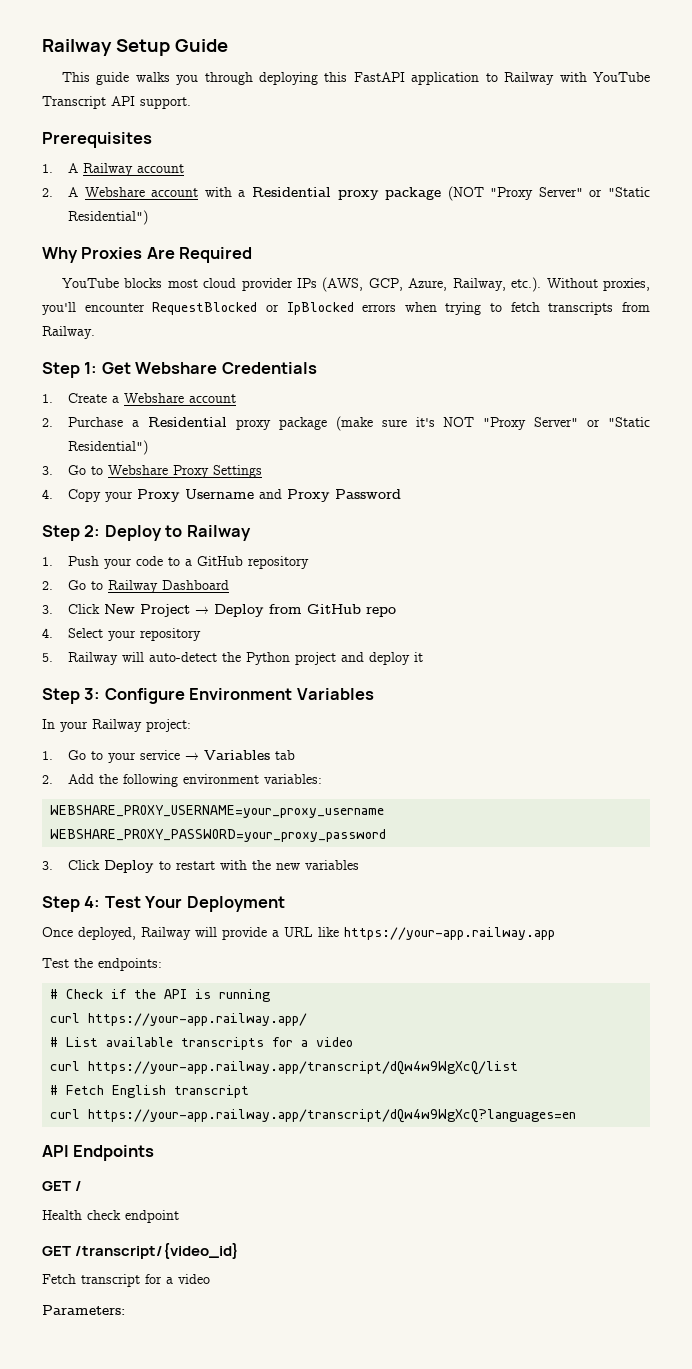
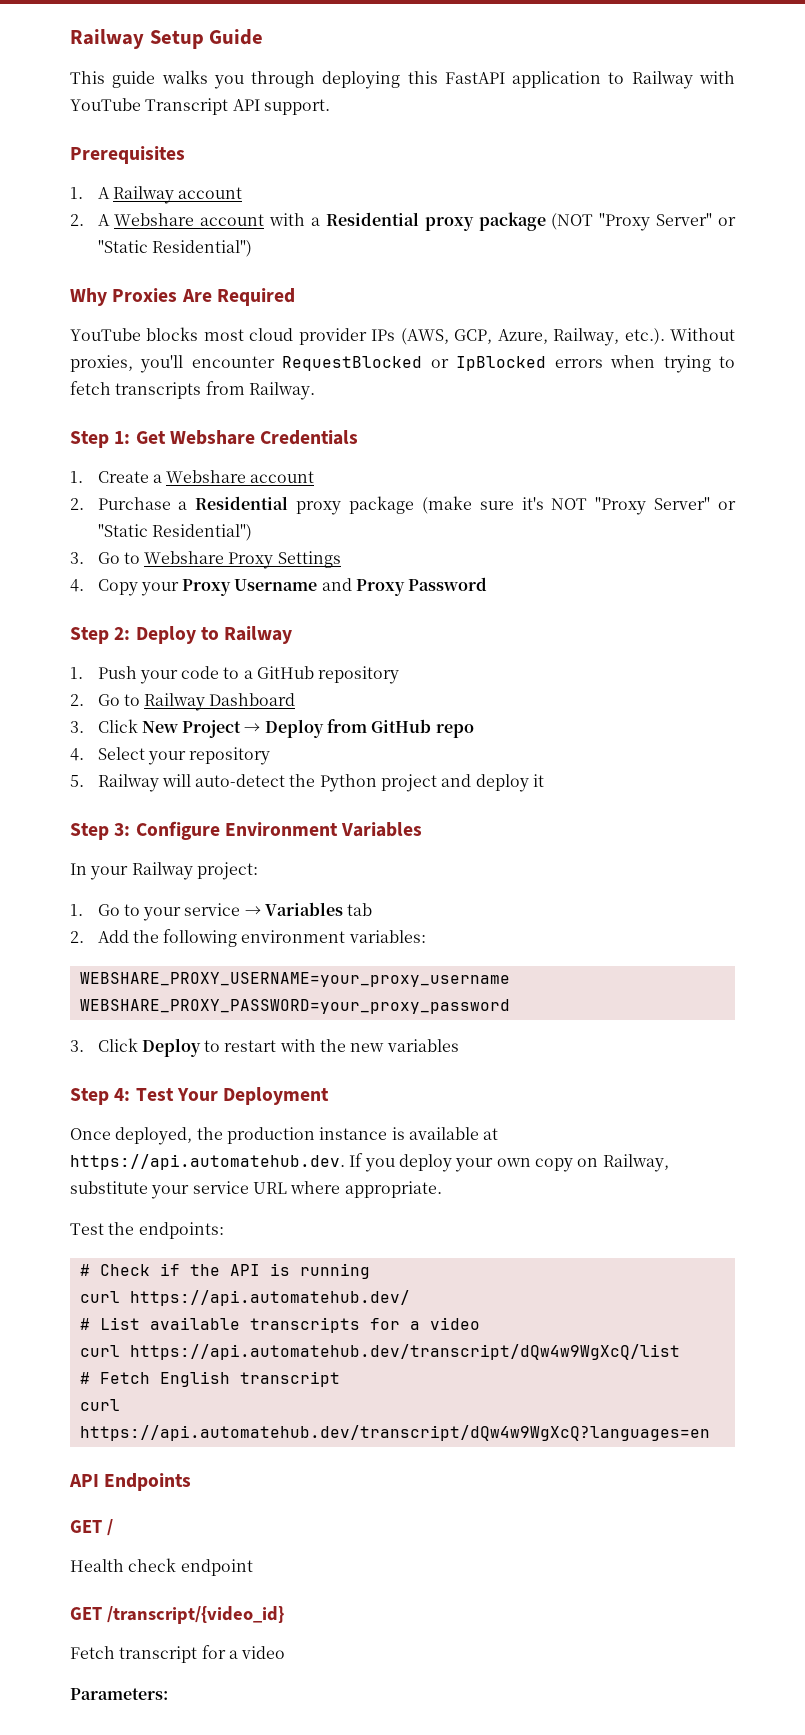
[141,927,555,940] Railway will provide a URL like https://your-app.railway.app -> [196,1127,499,1144] [70,1153,669,1172] [70,1181,442,1199] the production instance is available at https://api.automatehub.dev. If you deploy your own copy on Railway, substitute your service URL where appropriate.
[88,1013,308,1026] https://your-app.railway.app/ -> [129,1290,410,1306] https://api.automatehub.dev/
[88,1061,519,1075] https://your-app.railway.app/transcript/dQw4w9WgXcQ/list -> [129,1344,680,1360] https://api.automatehub.dev/transcript/dQw4w9WgXcQ/list
[88,1109,577,1123] https://your-app.railway.app/transcript/dQw4w9WgXcQ?languages=en -> [79,1425,710,1441] https://api.automatehub.dev/transcript/dQw4w9WgXcQ?languages=en

